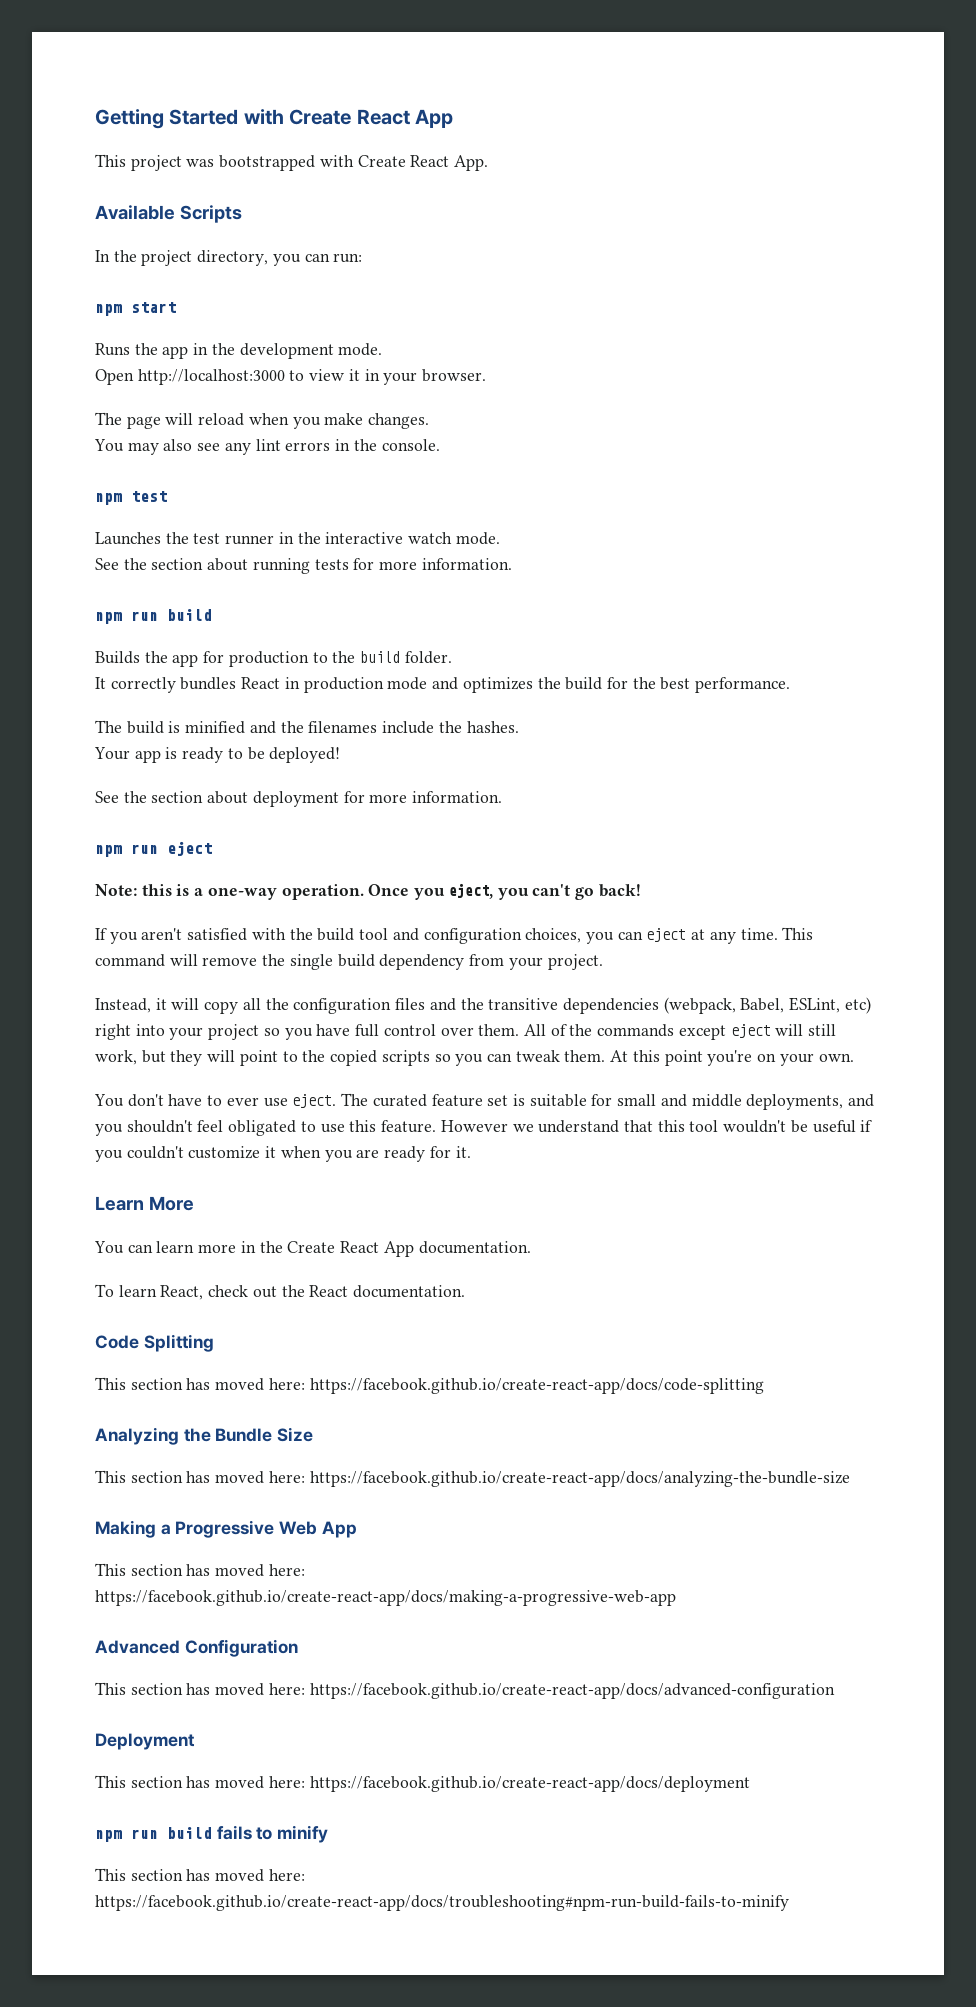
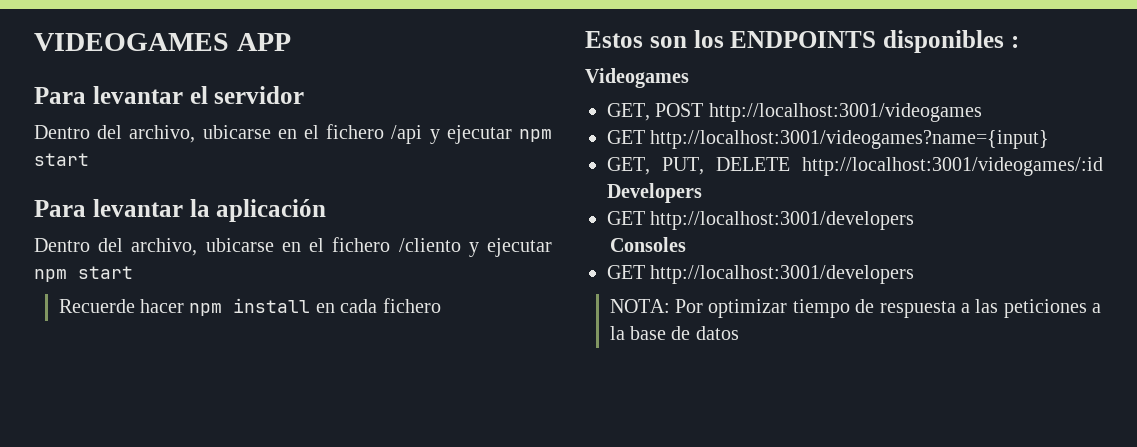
[95,109,453,129] [95,154,489,171] [95,205,242,223] [95,250,363,266] [95,302,176,316] [95,343,383,359] [95,369,487,385] [95,412,430,429] [94,439,440,455] [95,491,167,505] [95,532,500,545] [95,558,512,574] [95,609,212,624] [95,651,452,667] [95,677,791,693] [95,720,519,734] [94,747,341,763] [95,791,503,807] [95,841,212,857] [95,883,641,900] [95,927,814,944] [95,954,603,970] [95,997,871,1014] [95,1024,837,1040] [95,1050,854,1066] [94,1093,875,1110] [95,1120,873,1136] [95,1146,471,1162] [95,1196,194,1211] [94,1241,531,1257] [95,1284,466,1300] [95,1334,214,1352] [95,1377,764,1394] [95,1427,314,1445] [95,1470,850,1487] [95,1520,357,1538] [95,1563,305,1577] [95,1590,676,1606] [95,1639,298,1657] [95,1682,835,1699] [95,1733,195,1750] [95,1775,750,1792] [95,1825,329,1843] [95,1868,305,1882] [95,1895,789,1911] Getting Started with Create React App // This project was bootstrapped with Create React App. // Available Scripts // In the project directory, you can run: // npm start // Runs the app in the development mode. // Open http://localhost:3000 to view it in your browser. // The page will reload when you make changes. // You may also see any lint errors in the console. // npm test // Launches the test runner in the interactive watch mode. // See the section about running tests for more information. // npm run build // Builds the app for production to the build folder. // It correctly bundles React in production mode and optimizes the build for the best performance. // The build is minified and the filenames include the hashes. // Your app is ready to be deployed! // See the section about deployment for more information. // npm run eject // Note: this is a one-way operation. Once you eject, you can't go back! // If you aren't satisfied with the build tool and configuration choices, you can eject at any time. This command will remove the single build dependency from your project. // Instead, it will copy all the configuration files and the transitive dependencies (webpack, Babel, ESLint, etc) right into your project so you have full control over them. All of the commands except eject will still work, but they will point to the copied scripts so you can tweak them. At this point you're on your own. // You don't have to ever use eject. The curated feature set is suitable for small and middle deployments, and you shouldn't feel obligated to use this feature. However we understand that this tool wouldn't be useful if you couldn't customize it when you are ready for it. // Learn More // You can learn more in the Create React App documentation. // To learn React, check out the React documentation. // Code Splitting // This section has moved here: https://facebook.github.io/create-react-app/docs/code-splitting // Analyzing the Bundle Size // This section has moved here: https://facebook.github.io/create-react-app/docs/analyzing-the-bundle-size // Making a Progressive Web App // This section has moved here: https://facebook.github.io/create-react-app/docs/making-a-progressive-web-app // Advanced Configuration // This section has moved here: https://facebook.github.io/create-react-app/docs/advanced-configuration // Deployment // This section has moved here: https://facebook.github.io/create-react-app/docs/deployment // npm run build fails to minify // This section has moved here: https://facebook.github.io/create-react-app/docs/troubleshooting#npm-run-build-fails-to-minify -> [34,33,291,51] [34,86,305,104] [34,124,552,144] [34,153,89,166] [34,199,327,222] [34,237,552,257] [34,266,133,282] [58,298,441,316] [585,30,1019,53] [585,68,689,88] [607,103,982,122] [607,130,1050,149] [607,157,1103,176] [607,183,702,203] [607,211,915,230] [609,237,686,252] [607,265,915,284] [609,299,1102,318] [609,326,739,340] VIDEOGAMES APP // Para levantar el servidor // Dentro del archivo, ubicarse en el fichero /api y ejecutar npm start // Para levantar la aplicación // Dentro del archivo, ubicarse en el fichero /cliento y ejecutar npm start // Recuerde hacer npm install en cada fichero // Estos son los ENDPOINTS disponibles : // Videogames // GET, POST http://localhost:3001/videogames // GET http://localhost:3001/videogames?name={input} // GET, PUT, DELETE http://localhost:3001/videogames/:id Developers // GET http://localhost:3001/developers // Consoles // GET http://localhost:3001/developers // NOTA: Por optimizar tiempo de respuesta a las peticiones a la base de datos

